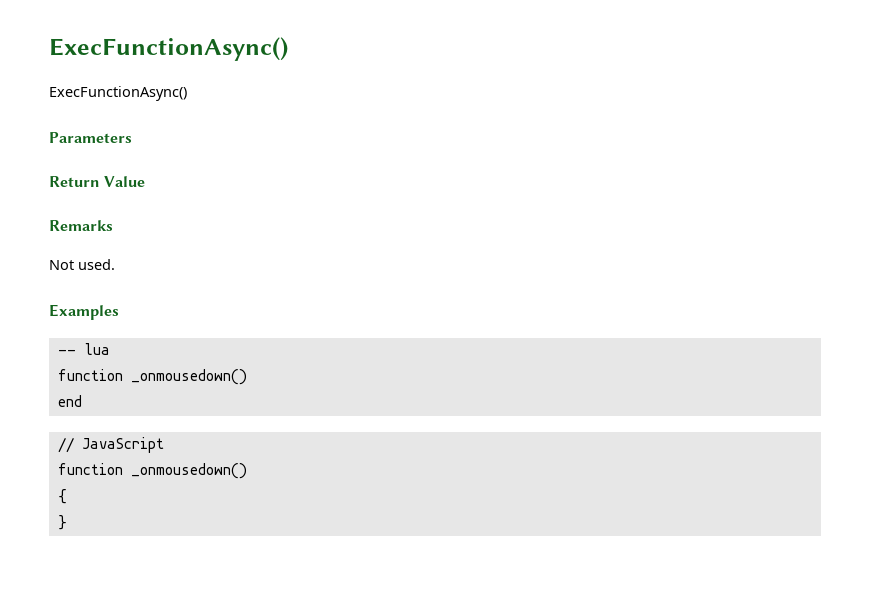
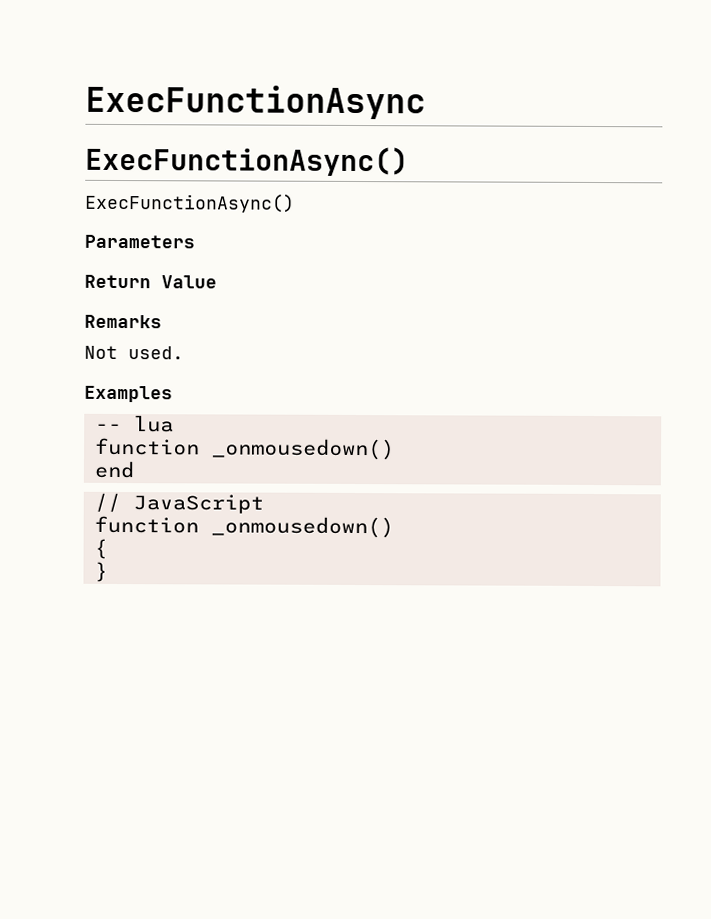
(49, 49) none -> [85,84,426,120] ExecFunctionAsync //

